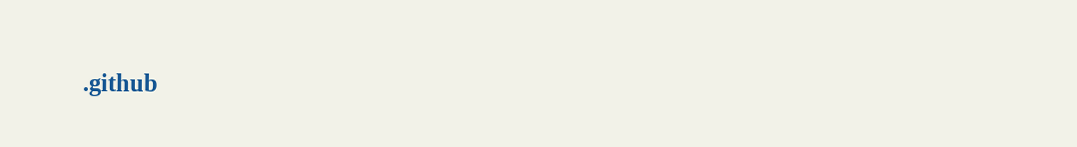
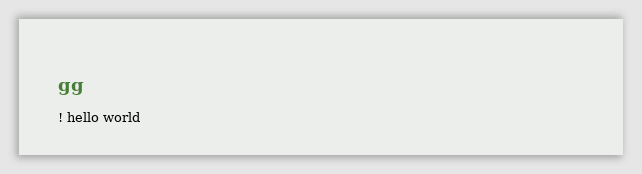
[82,73,158,97] .github -> [58,82,84,95] [58,112,140,122] gg // ! hello world

